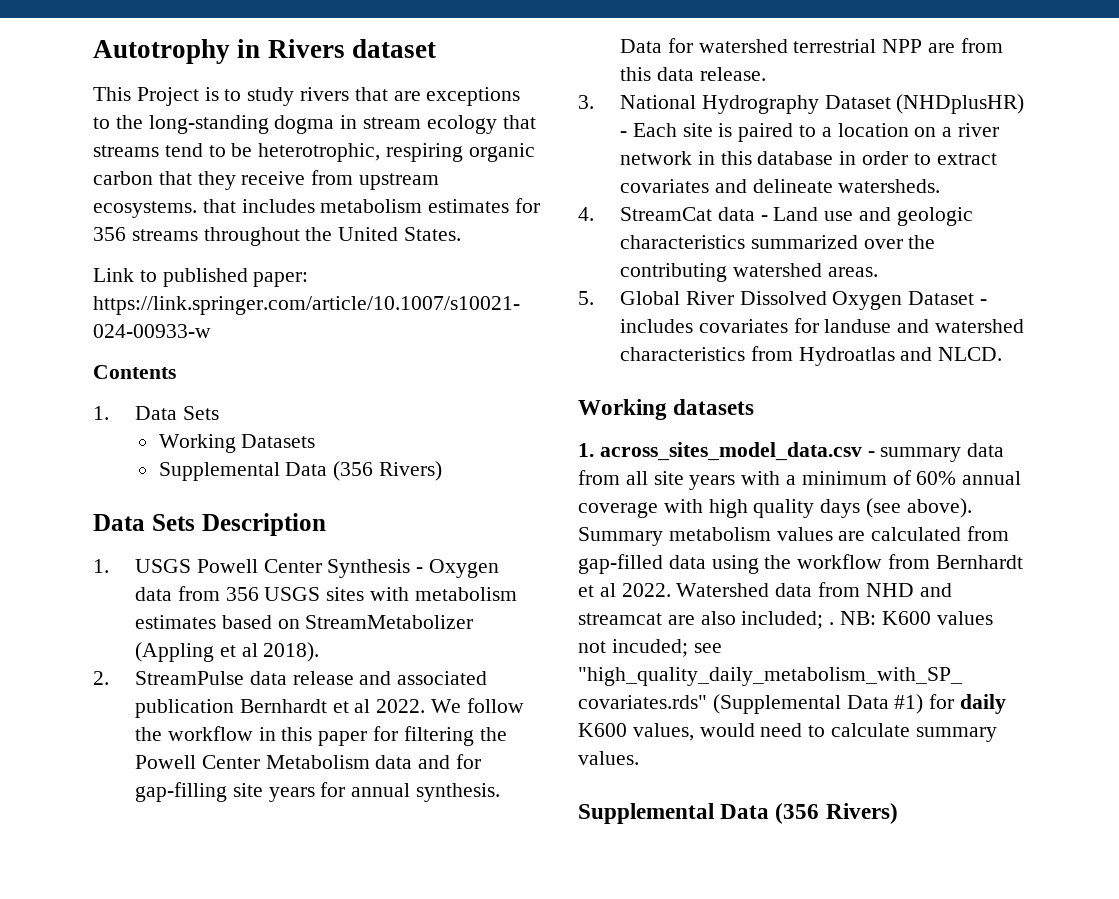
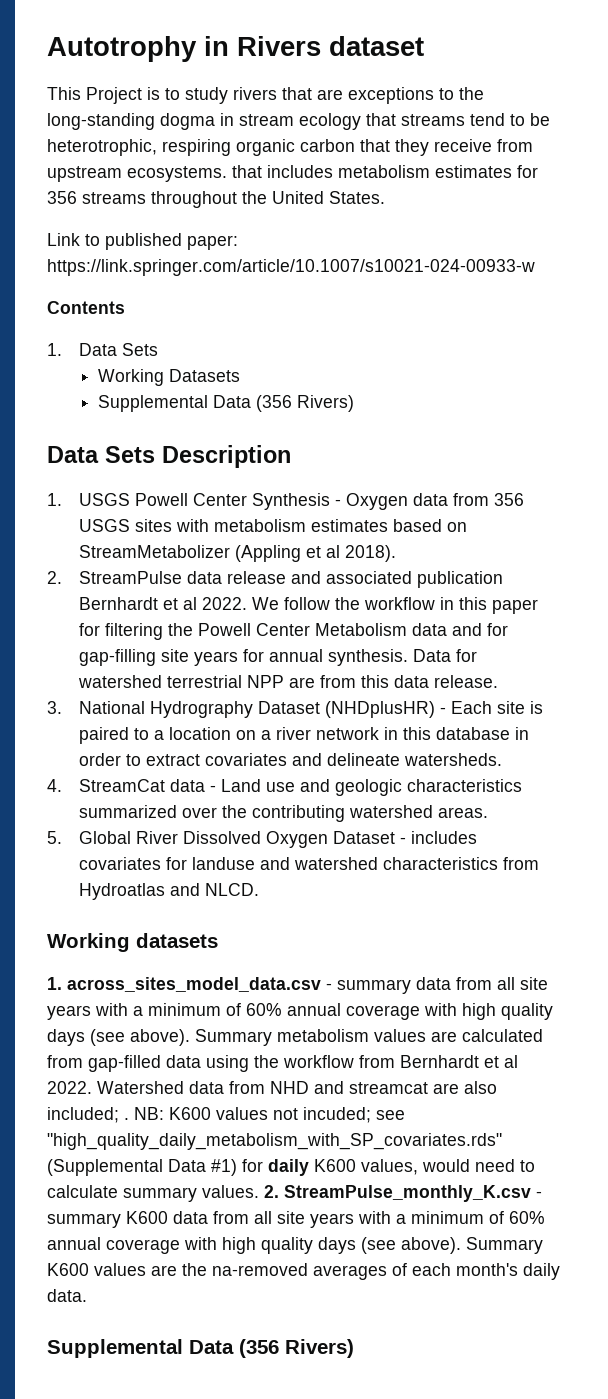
(639, 758) none -> [264,1185,542,1202] [47,1211,545,1228] [47,1237,543,1254] [47,1263,560,1280] [47,1289,87,1302] 2. StreamPulse_monthly_K.csv - summary K600 data from all site years with a minimum of 60% annual coverage with high quality days (see above). Summary K600 values are the na-removed averages of each month's daily data.

